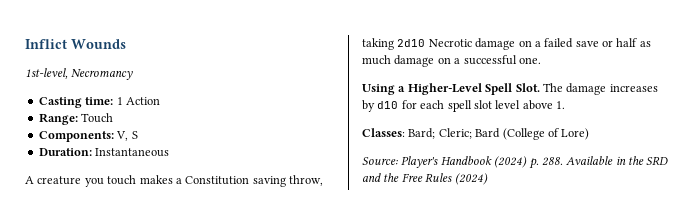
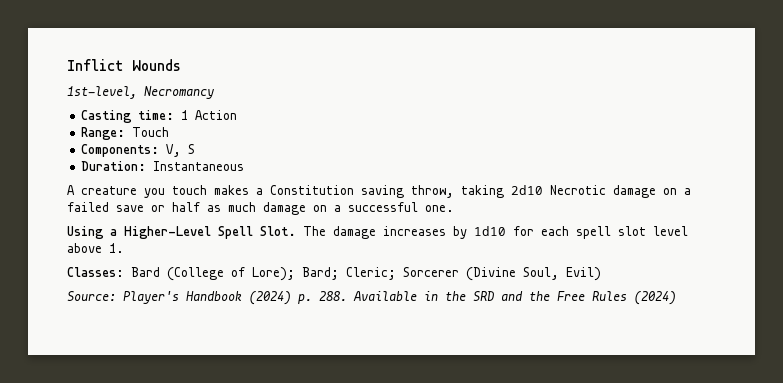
[377,101,399,109] d10 -> [474,226,506,236] 1d10
[408,128,472,139] Bard; Cleric; -> (124, 272) none
[561,128,590,140] Lore) -> [252,267,601,281] Lore); Bard; Cleric; Sorcerer (Divine Soul, Evil)

